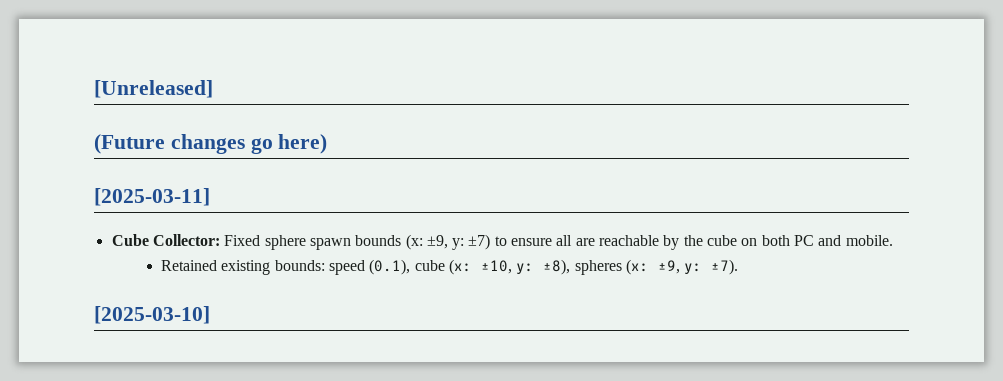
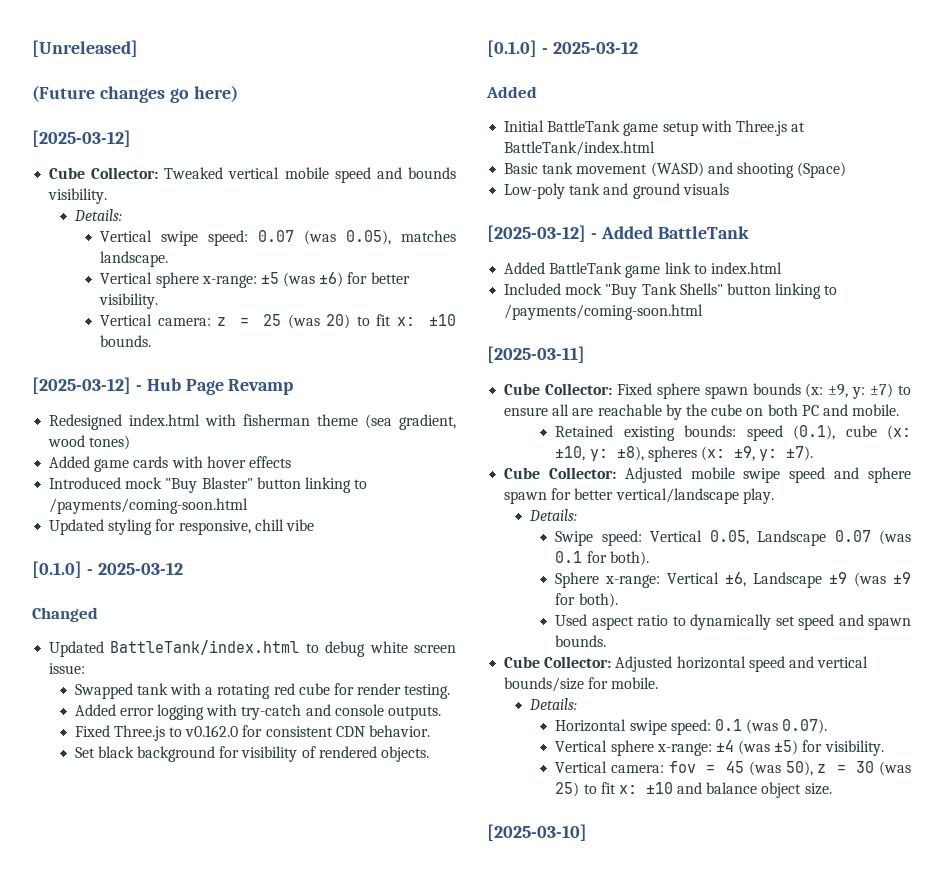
(328, 144) none -> [32,130,131,147] [49,167,456,183] [48,188,108,204] [73,209,122,221] [100,230,456,246] [100,251,169,267] [100,272,410,288] [99,293,159,309] [100,314,457,329] [100,335,152,347] [32,377,294,395] [49,414,456,430] [48,435,131,450] [49,456,291,472] [49,477,368,493] [49,498,249,514] [49,519,314,535] [32,561,183,578] [32,607,98,622] [49,640,456,657] [49,663,86,674] [74,683,451,699] [74,704,441,720] [74,725,430,741] [74,746,429,762] [487,40,638,57] [486,86,537,98] [504,120,806,136] [504,141,656,156] [504,162,847,178] [504,183,729,199] [487,225,749,242] [504,262,782,278] [504,283,838,299] [504,304,704,320] // [2025-03-12] // Cube Collector: Tweaked vertical mobile speed and bounds visibility. // Details: // Vertical swipe speed: 0.07 (was 0.05), matches landscape. // Vertical sphere x-range: ±5 (was ±6) for better visibility. // Vertical camera: z = 25 (was 20) to fit x: ±10 bounds. // [2025-03-12] - Hub Page Revamp // Redesigned index.html with fisherman theme (sea gradient, wood tones) // Added game cards with hover effects // Introduced mock "Buy Blaster" button linking to /payments/coming-soon.html // Updated styling for responsive, chill vibe // [0.1.0] - 2025-03-12 // Changed // Updated BattleTank/index.html to debug white screen issue: // Swapped tank with a rotating red cube for render testing. // Added error logging with try-catch and console outputs. // Fixed Three.js to v0.162.0 for consistent CDN behavior. // Set black background for visibility of rendered objects. // [0.1.0] - 2025-03-12 // Added // Initial BattleTank game setup with Three.js at BattleTank/index.html // Basic tank movement (WASD) and shooting (Space) // Low-poly tank and ground visuals // [2025-03-12] - Added BattleTank // Added BattleTank game link to index.html // Included mock "Buy Tank Shells" button linking to /payments/coming-soon.html
(739, 267) none -> [504,467,911,483] [504,488,774,504] [528,509,577,521] [555,530,911,546] [555,551,649,566] [555,572,911,588] [555,593,618,608] [555,614,911,630] [555,635,607,647] [504,656,869,672] [504,677,659,692] [528,698,577,710] [555,719,828,735] [555,740,884,756] [555,761,911,776] [555,782,832,798] // Cube Collector: Adjusted mobile swipe speed and sphere spawn for better vertical/landscape play. // Details: // Swipe speed: Vertical 0.05, Landscape 0.07 (was 0.1 for both). // Sphere x-range: Vertical ±6, Landscape ±9 (was ±9 for both). // Used aspect ratio to dynamically set speed and spawn bounds. // Cube Collector: Adjusted horizontal speed and vertical bounds/size for mobile. // Details: // Horizontal swipe speed: 0.1 (was 0.07). // Vertical sphere x-range: ±4 (was ±5) for visibility. // Vertical camera: fov = 45 (was 50), z = 30 (was 25) to fit x: ±10 and balance object size.

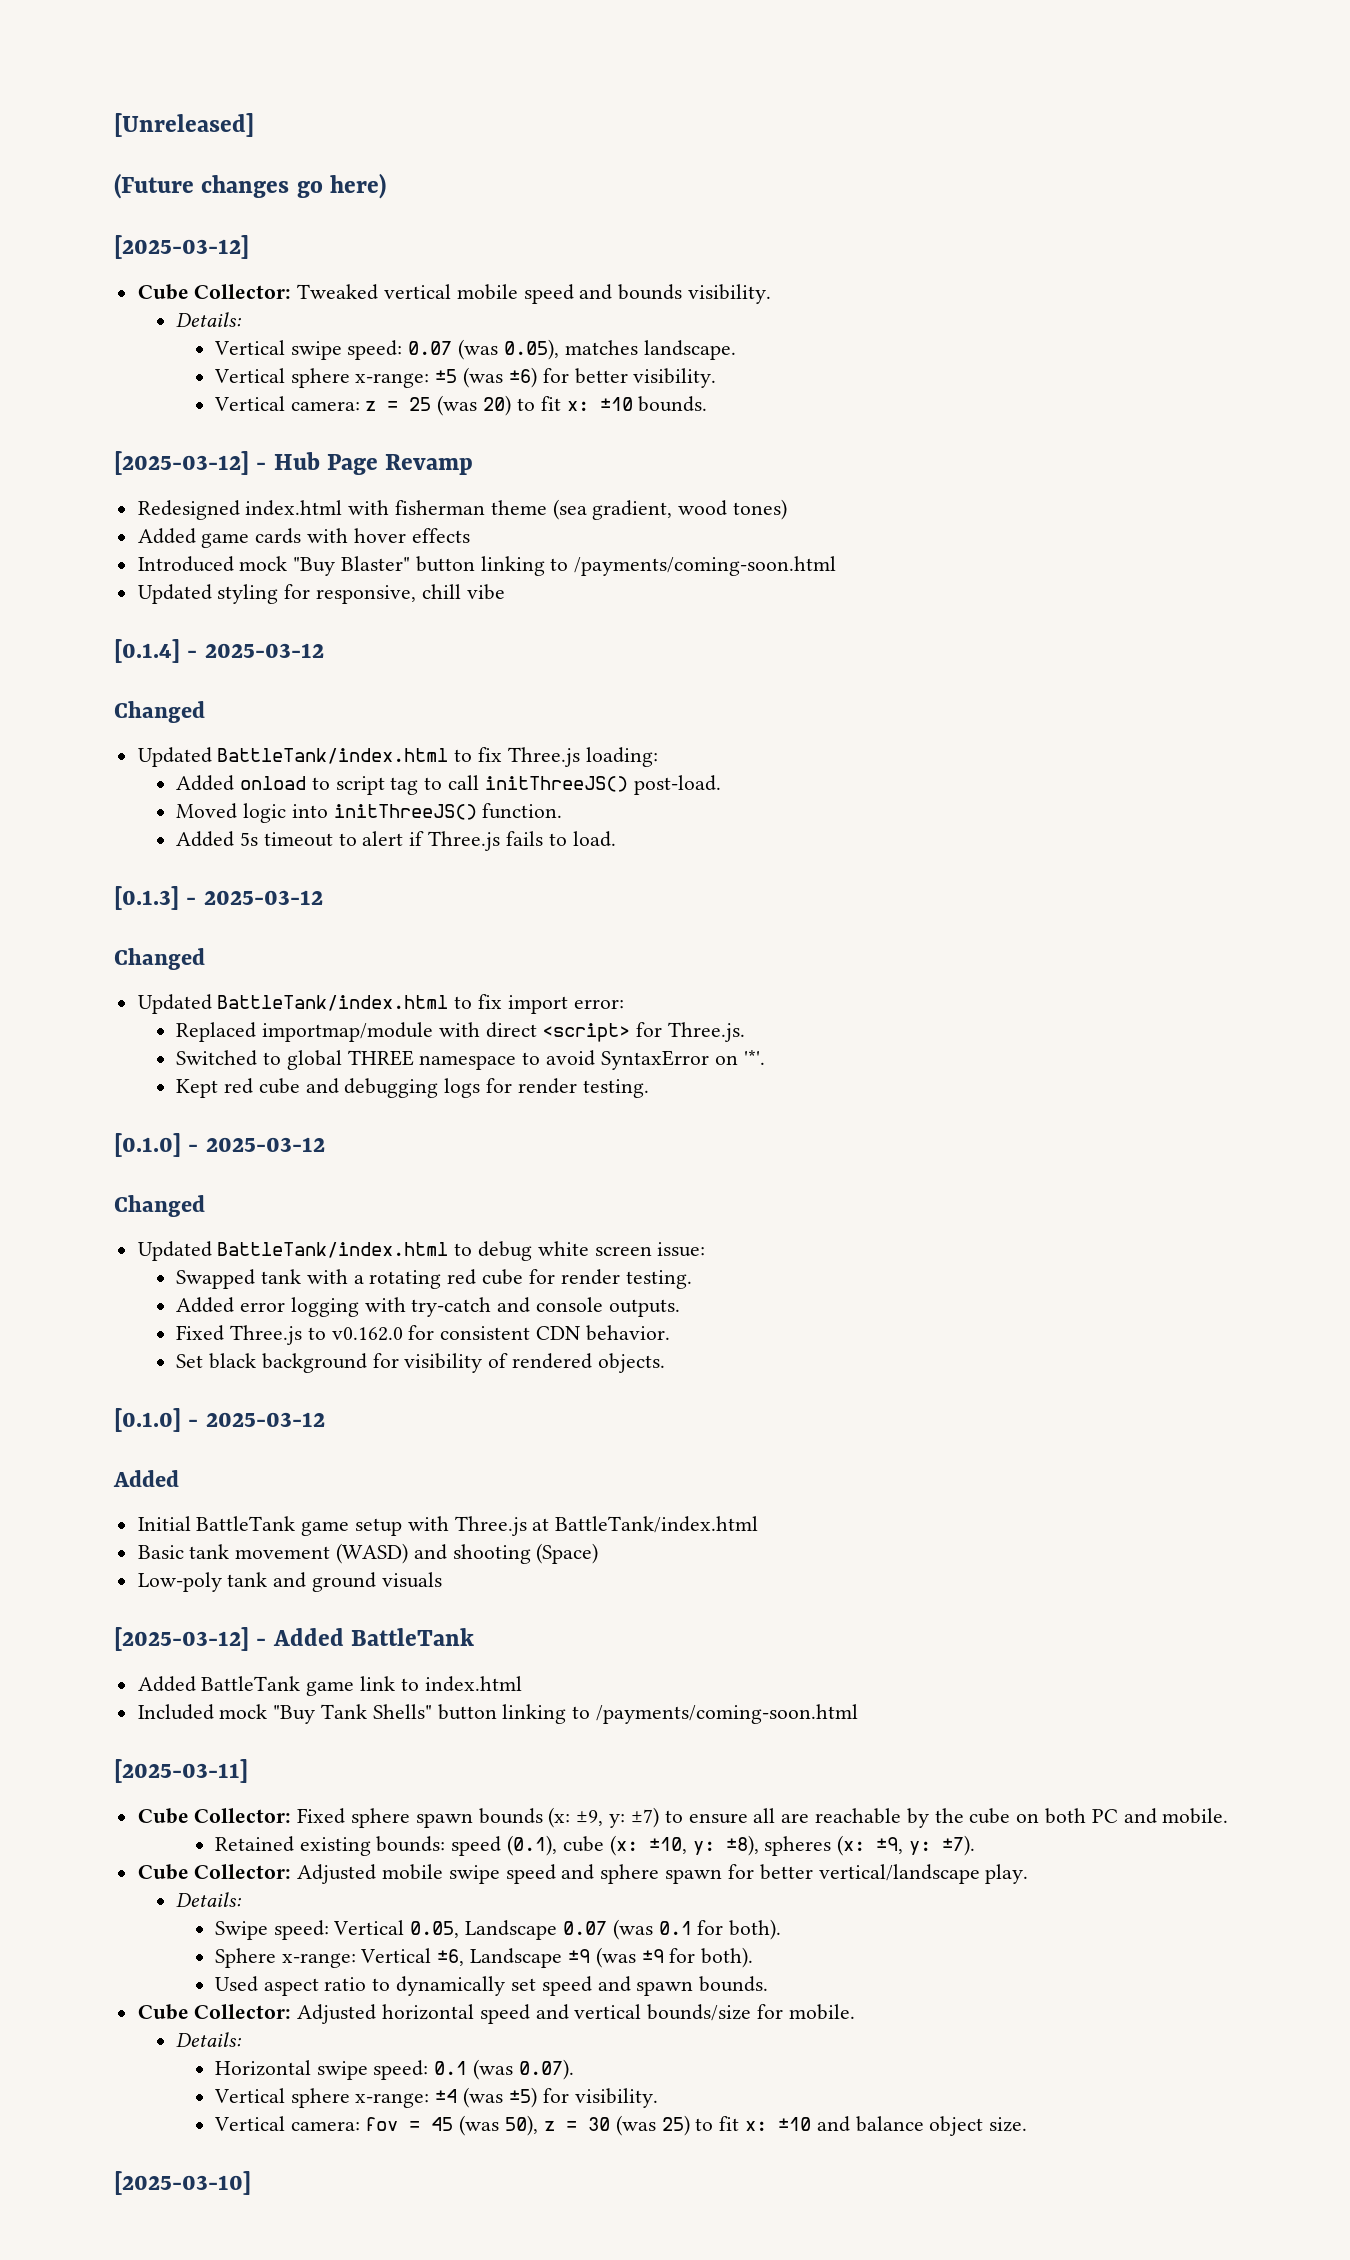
(314, 525) none -> [114,639,324,663] [114,701,205,723] [137,747,658,767] [176,775,721,795] [176,803,563,823] [176,831,616,851] [114,886,323,910] [114,948,205,970] [137,994,624,1014] [176,1022,746,1042] [176,1050,765,1070] [176,1078,649,1098] // [0.1.4] - 2025-03-12 // Changed // Updated BattleTank/index.html to fix Three.js loading: // Added onload to script tag to call initThreeJS() post-load. // Moved logic into initThreeJS() function. // Added 5s timeout to alert if Three.js fails to load. // [0.1.3] - 2025-03-12 // Changed // Updated BattleTank/index.html to fix import error: // Replaced importmap/module with direct <script> for Three.js. // Switched to global THREE namespace to avoid SyntaxError on '*'. // Kept red cube and debugging logs for render testing.

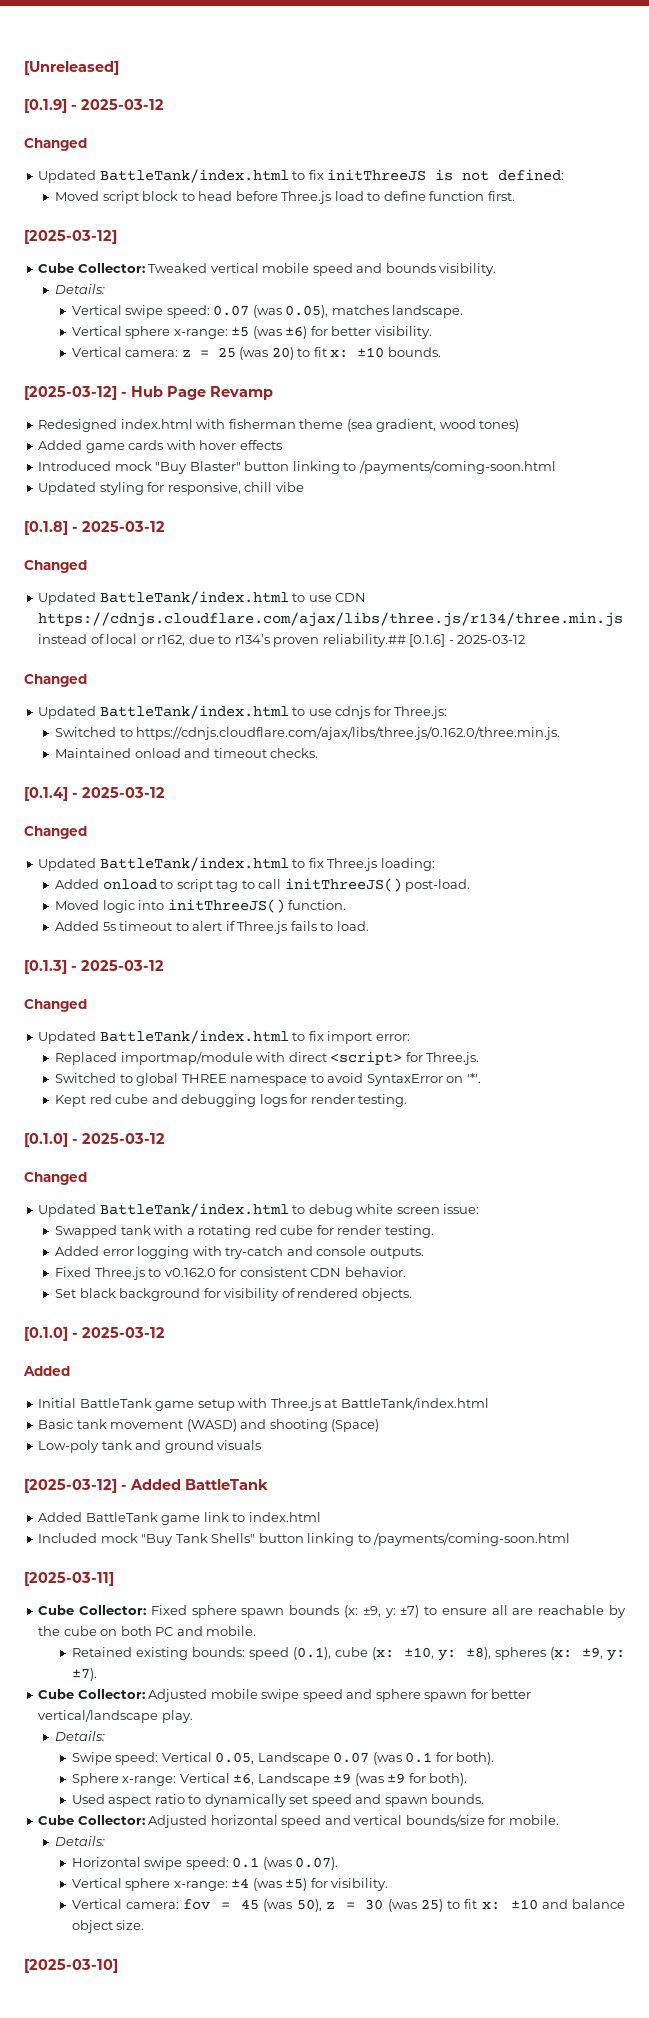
[114,173,386,199] (Future changes go here) -> [24,99,164,113] [24,138,87,151] [38,169,565,183] [55,191,515,204] [0.1.9] - 2025-03-12 // Changed // Updated BattleTank/index.html to fix initThreeJS is not defined: // Moved script block to head before Three.js load to define function first.
(505, 592) none -> [24,521,165,535] [24,560,87,573] [38,591,367,605] [38,612,624,627] [38,634,526,647] [24,674,87,687] [38,705,448,719] [55,726,561,740] [55,748,319,758] // [0.1.8] - 2025-03-12 // Changed // Updated BattleTank/index.html to use CDN https://cdnjs.cloudflare.com/ajax/libs/three.js/r134/three.min.js instead of local or r162, due to r134’s proven reliability.## [0.1.6] - 2025-03-12 // Changed // Updated BattleTank/index.html to use cdnjs for Three.js: // Switched to https://cdnjs.cloudflare.com/ajax/libs/three.js/0.162.0/three.min.js. // Maintained onload and timeout checks.

